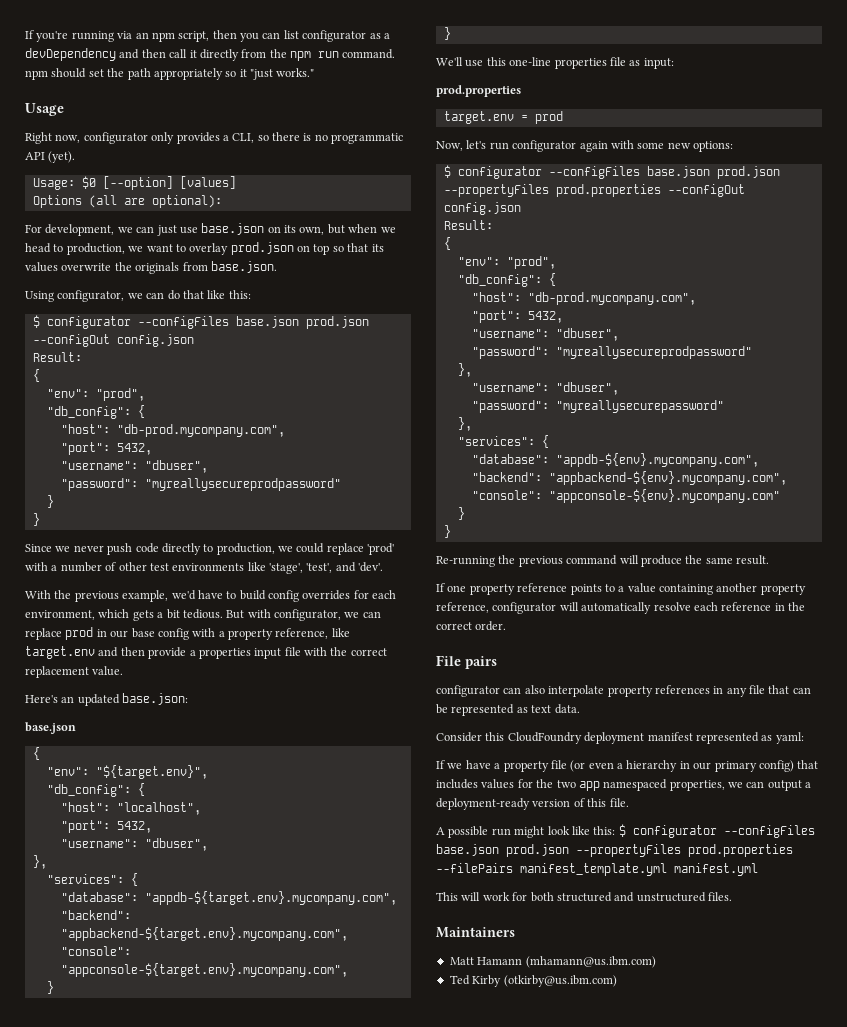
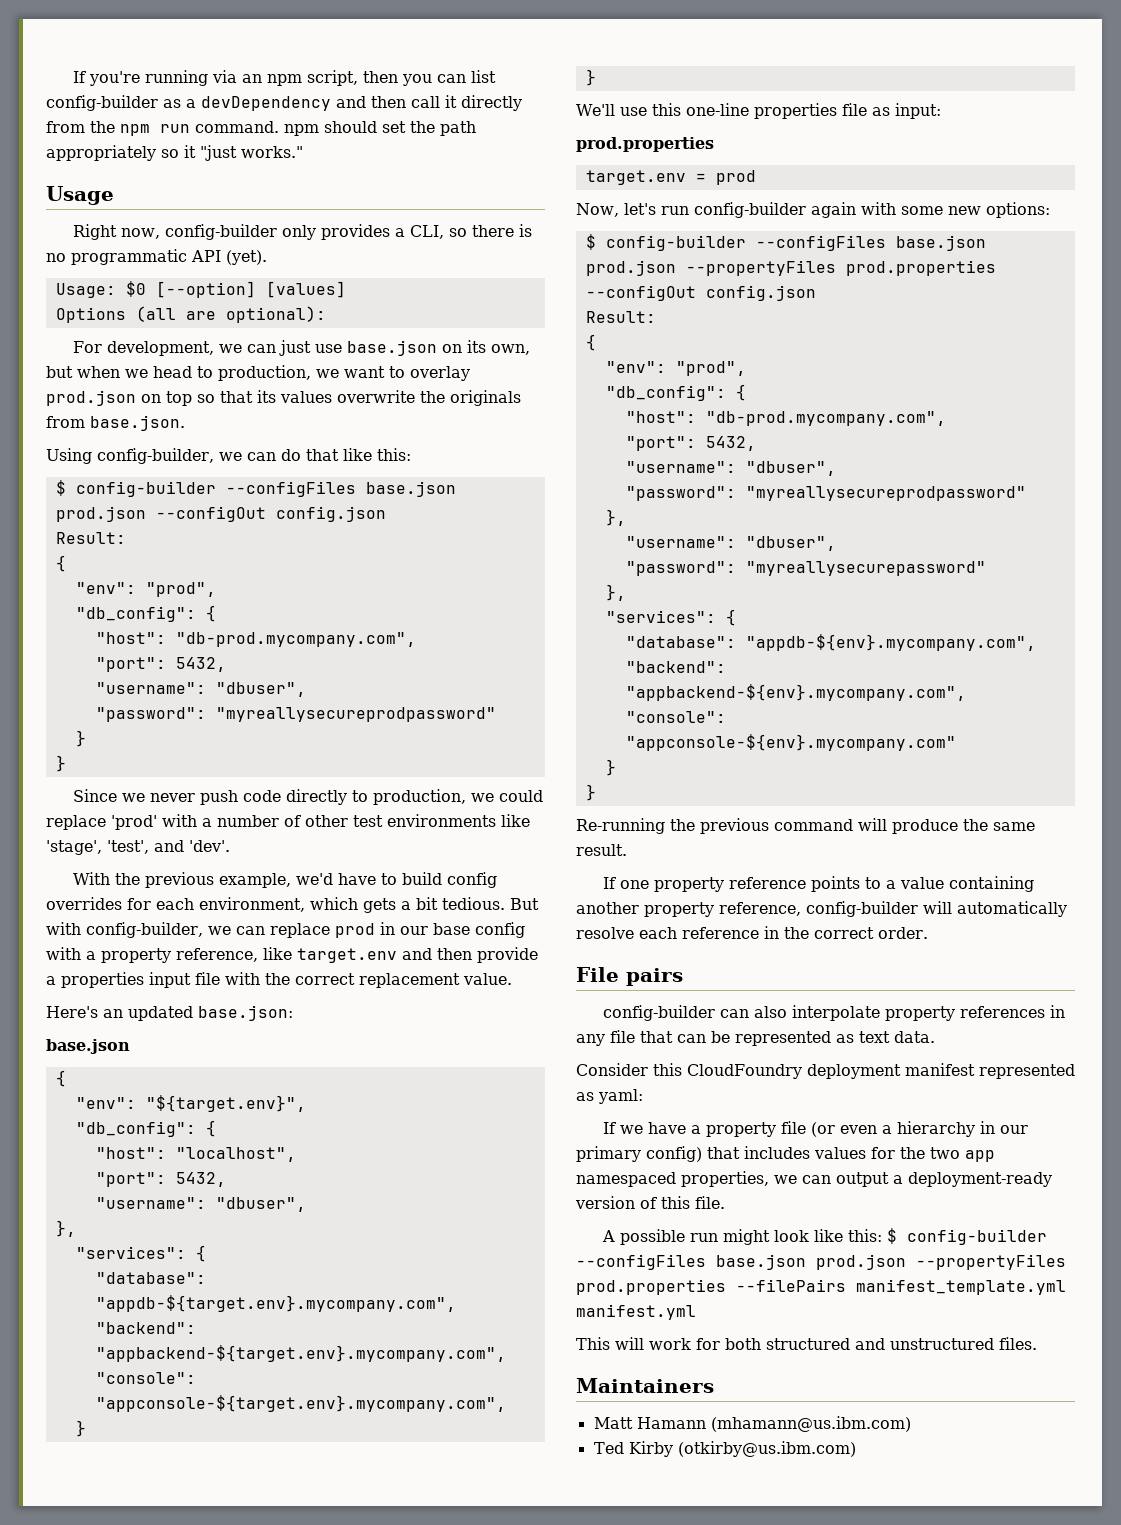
[302,30,367,42] configurator -> [46,95,158,111] config-builder
[83,132,148,144] configurator -> [164,224,277,240] config-builder
[57,290,125,302] configurator, -> [97,448,214,464] config-builder,
[46,316,131,329] configurator -> [75,481,216,497] config-builder
[274,609,341,621] configurator, -> [86,922,203,938] config-builder,
[512,140,577,152] configurator -> [693,202,806,218] config-builder
[457,166,542,179] configurator -> [605,235,746,251] config-builder
[492,602,557,614] configurator -> [806,901,918,917] config-builder
[436,685,500,697] configurator -> [603,1005,716,1021] config-builder
[632,825,717,838] configurator -> [907,1229,1048,1245] config-builder

